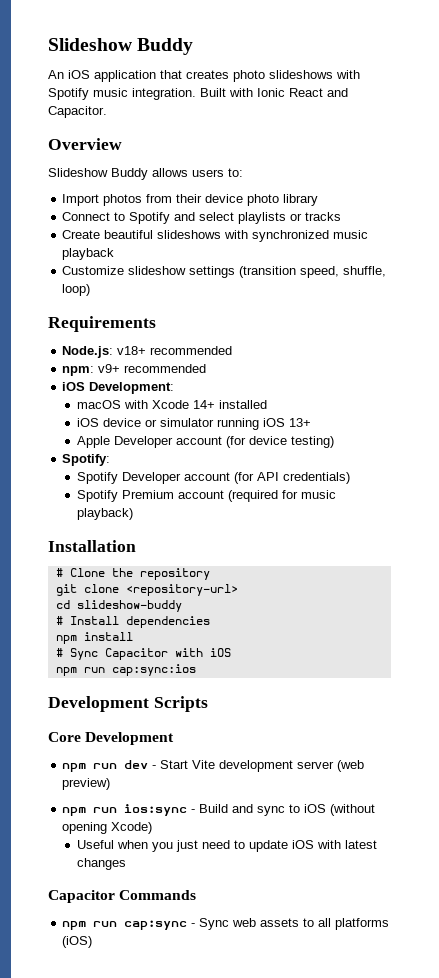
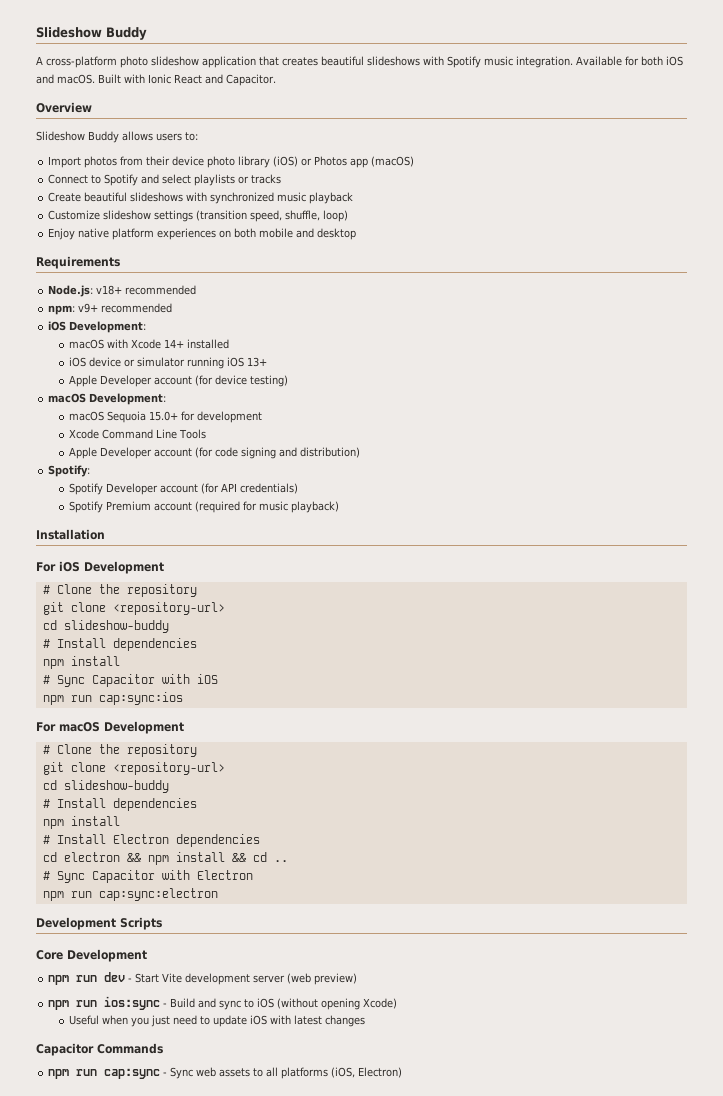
[48,70,90,79] An iOS -> [36,56,199,68] A cross-platform photo slideshow
[233,70,265,82] photo -> [321,56,364,66] beautiful
(196, 94) none -> [576,56,683,66] [36,74,95,84] Available for both iOS and macOS.
(319, 200) none -> [273,156,415,168] (iOS) or Photos app (macOS)
(91, 290) none -> [48,228,357,240] // Enjoy native platform experiences on both mobile and desktop
(335, 442) none -> [48,393,167,405] [69,411,263,423] [69,429,207,439] [69,447,361,459] // macOS Development: // macOS Sequoia 15.0+ for development // Xcode Command Line Tools // Apple Developer account (for code signing and distribution)
(136, 546) none -> [36,561,164,574] // For iOS Development
(196, 670) none -> [36,721,184,734] [42,744,197,757] [42,762,225,775] [42,780,169,793] [42,798,197,811] [42,816,120,829] [42,834,260,847] [42,852,288,865] [42,870,253,883] [42,888,218,901] // For macOS Development // # Clone the repository // git clone <repository-url> // cd slideshow-buddy // # Install dependencies // npm install // # Install Electron dependencies // cd electron && npm install && cd .. // # Sync Capacitor with Electron // npm run cap:sync:electron
[62,936,93,948] (iOS) -> [331,1067,403,1078] (iOS, Electron)

